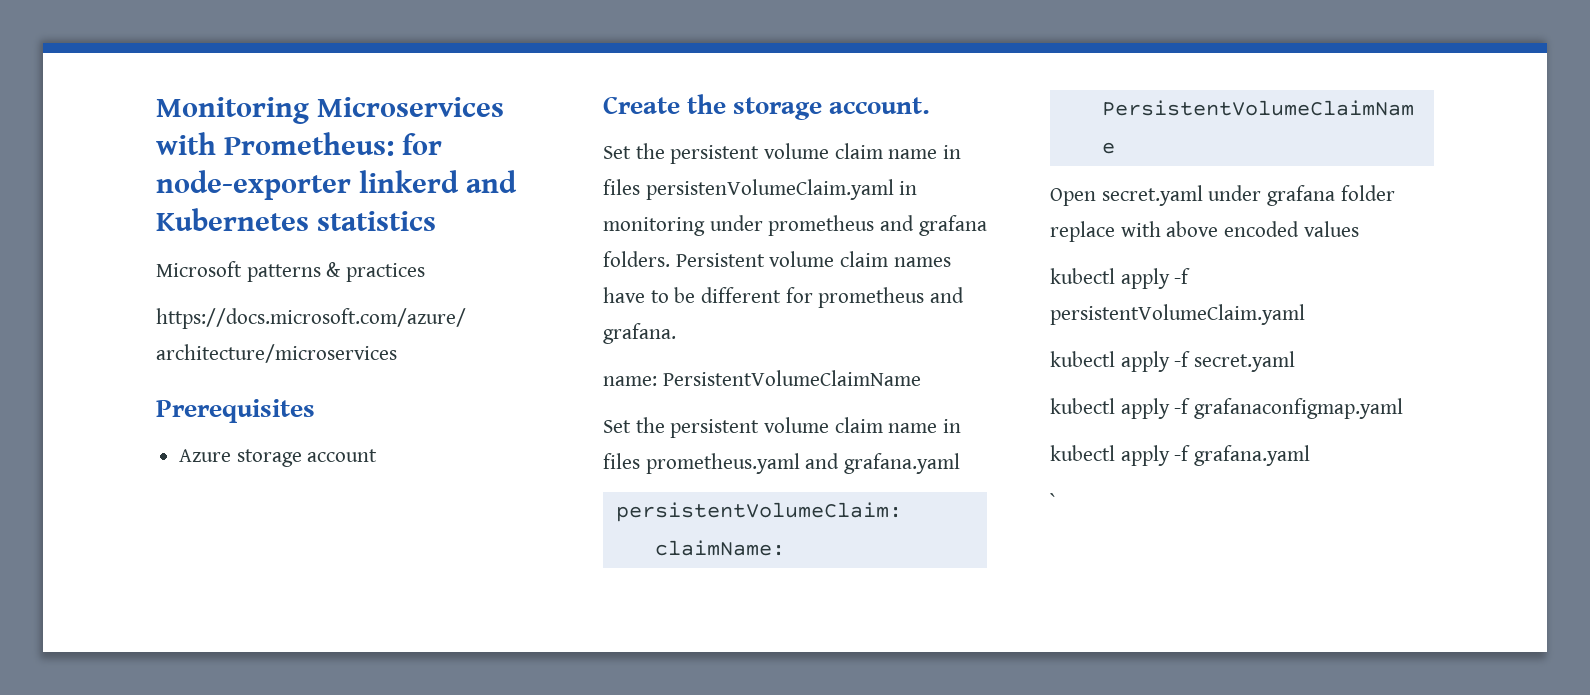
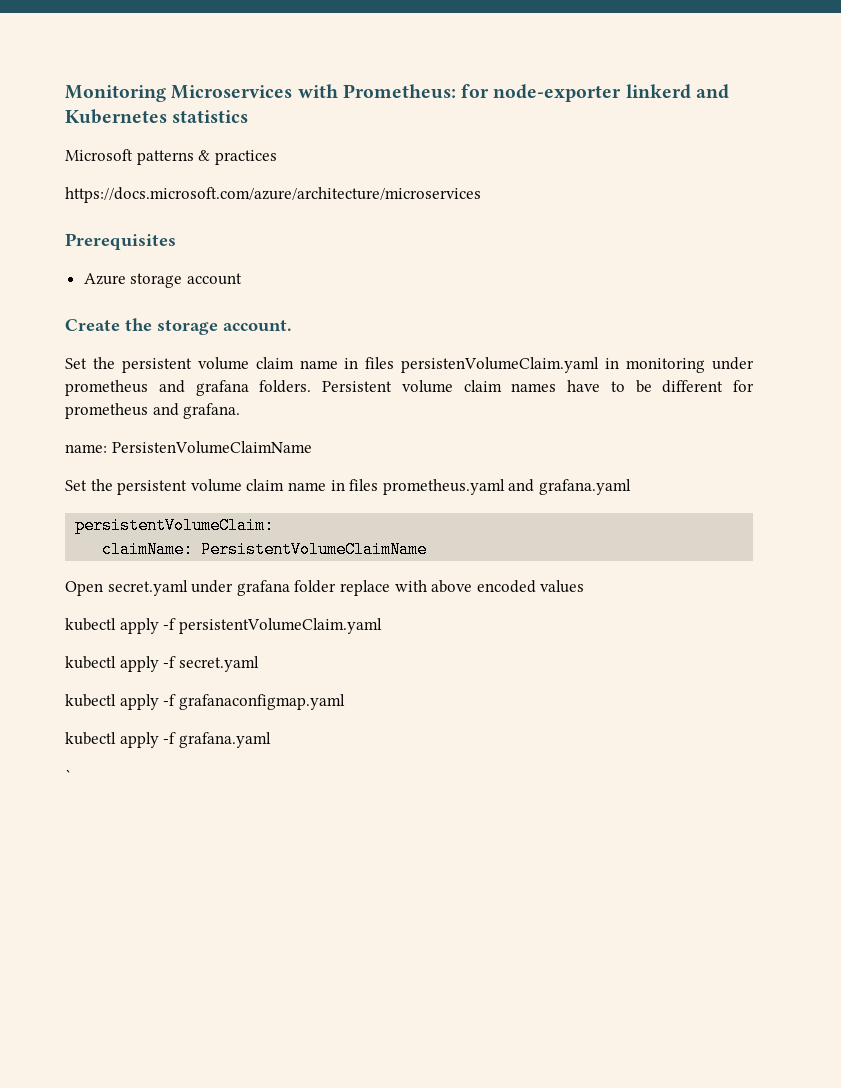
[662,370,921,386] PersistentVolumeClaimName -> [111,441,312,454] PersistenVolumeClaimName

